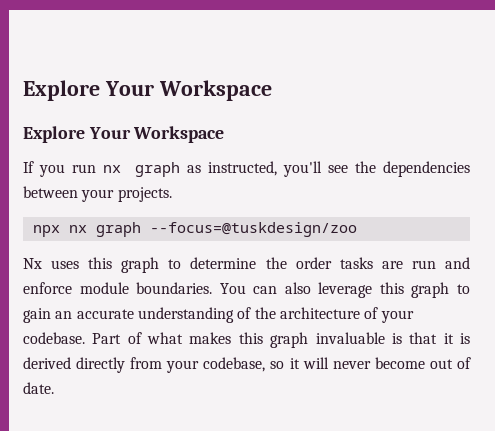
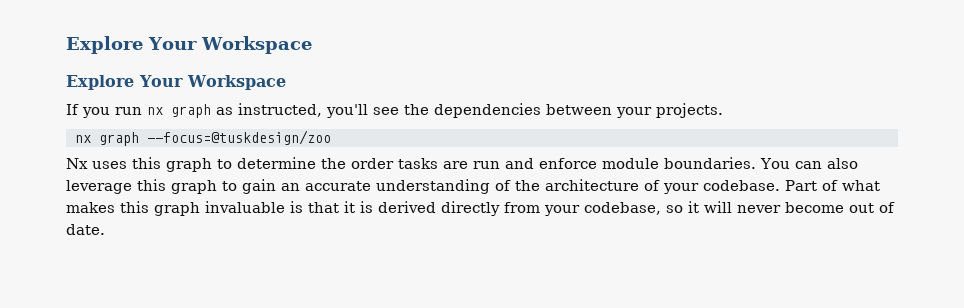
[32,225,60,237] npx -> (723, 110) none

